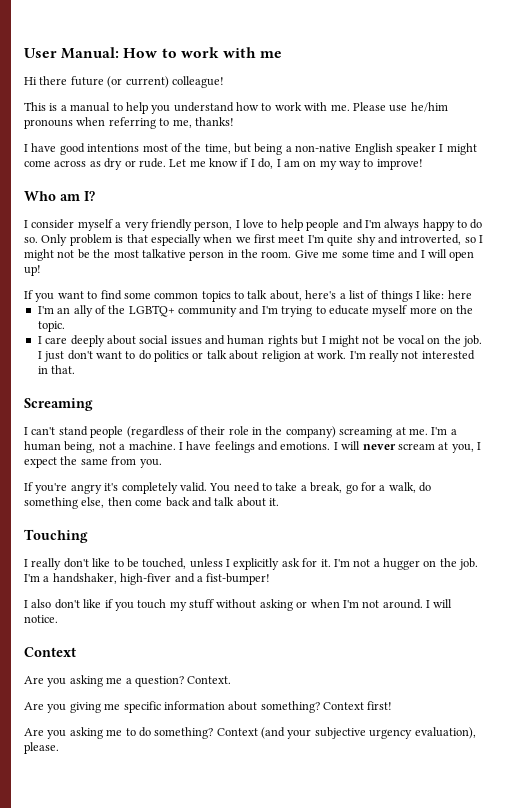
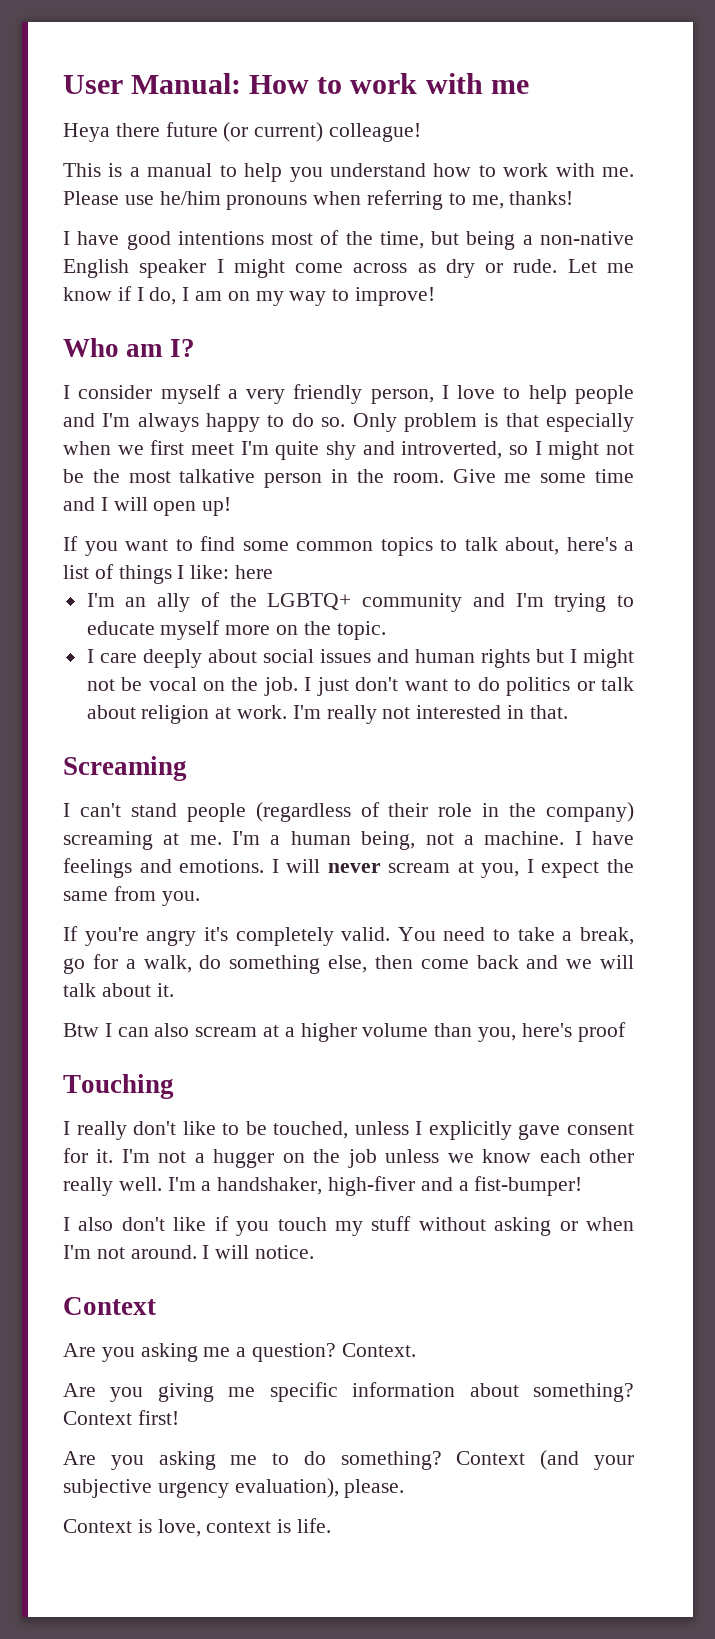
[24,77,37,85] Hi -> [63,123,110,142] Heya
(212, 502) none -> [566,955,634,969] we will
(279, 502) none -> [63,1022,626,1042] // Btw I can also scream at a higher volume than you, here's proof
[281,558,300,567] ask -> [518,1123,634,1140] gave consent
[459,558,479,570] job. -> [347,1149,634,1168] [63,1177,162,1196] job unless we know each other really well.
(59, 748) none -> [63,1518,332,1537] // Context is love, context is life.

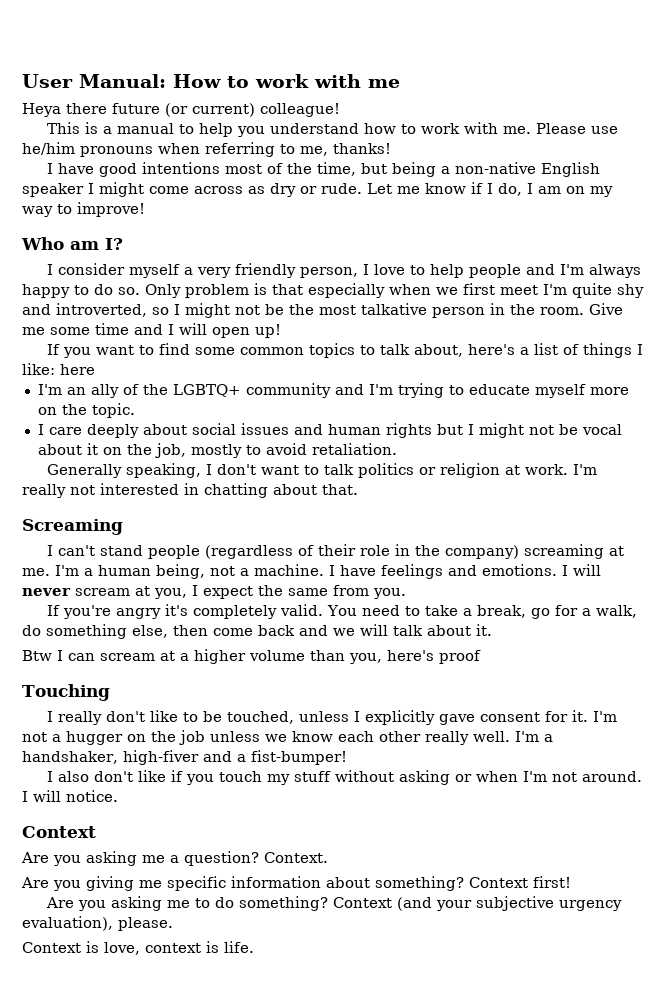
[203,677,349,696] on the job. I just -> [37,443,397,458] [46,463,212,478] about it on the job, mostly to avoid retaliation. // Generally speaking, I
[477,677,500,691] do -> [323,464,354,475] talk
[601,677,634,691] [86,705,136,719] talk about -> (436, 471) none
(525, 712) none -> [204,483,317,498] chatting about
[154,1023,190,1037] also -> (95, 657) none

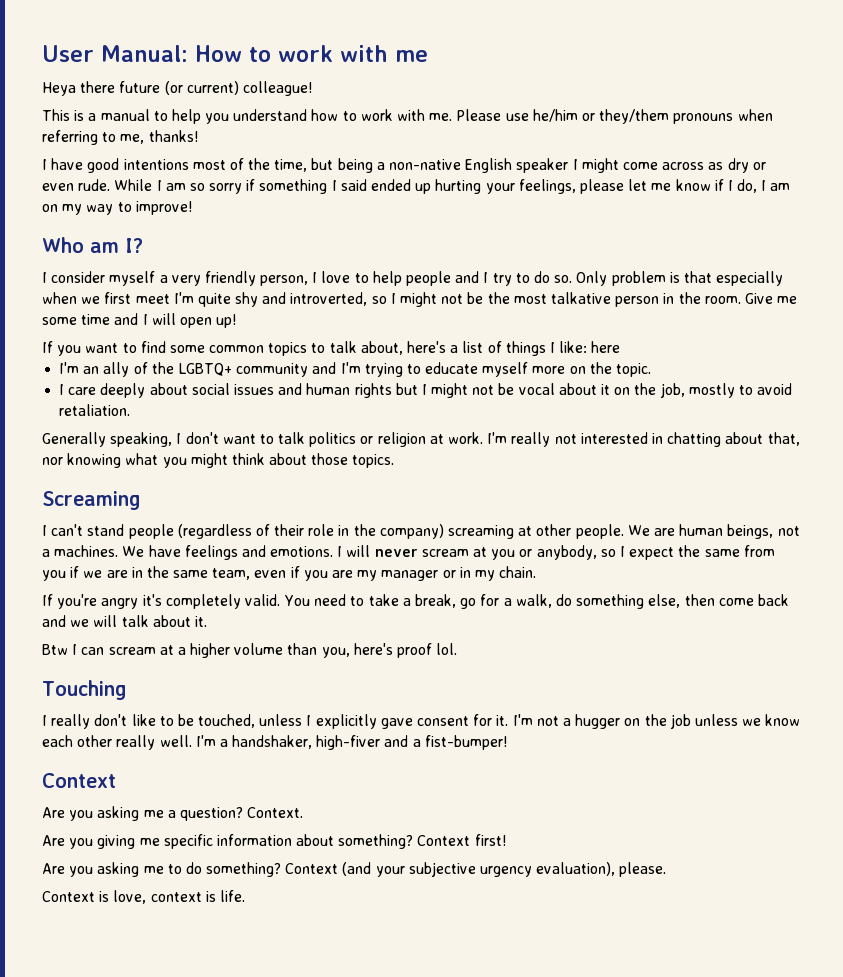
(75, 148) none -> [581,109,670,124] or they/them
[321,183,392,194] rude. Let -> [42,179,648,194] even rude. While I am so sorry if something I said ended up hurting your feelings, please let
[559,264,641,278] [22,284,70,298] I'm always happy -> [483,272,512,286] I try
[322,484,358,495] that. -> [767,432,800,446] [42,453,395,468] that, nor knowing what you might think about those topics.
[22,564,335,579] me. I'm a human being, not a machine. I -> [536,524,800,539] [42,545,145,557] other people. We are human beings, not a machines. We
[154,588,187,599] you, -> [491,545,616,560] you or anybody, so
[373,588,406,599] you. -> [42,566,537,581] you if we are in the same team, even if you are my manager or in my chain.
(481, 657) none -> [436,643,458,655] lol.
[46,770,642,785] [22,790,118,802] // I also don't like if you touch my stuff without asking or when I'm not around. I will notice. -> (507, 742) none

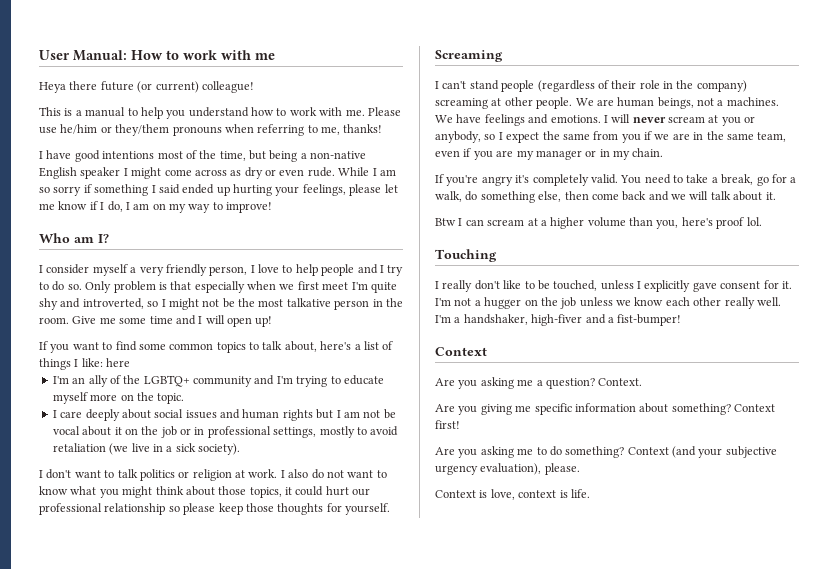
[431,383,469,398] might -> [343,411,360,418] am
[659,383,793,398] [59,404,131,416] [42,432,173,447] job, mostly to avoid retaliation. // Generally speaking, -> [160,426,399,438] [52,443,240,455] job or in professional settings, mostly to avoid retaliation (we live in a sick society). //
[487,432,800,447] [42,453,122,468] I'm really not interested in chatting about that, nor knowing -> [280,469,387,479] [39,486,68,495] I also do not want to know
[352,454,395,468] topics. -> [249,486,371,498] [39,503,390,515] topics, it could hurt our professional relationship so please keep those thoughts for yourself.

